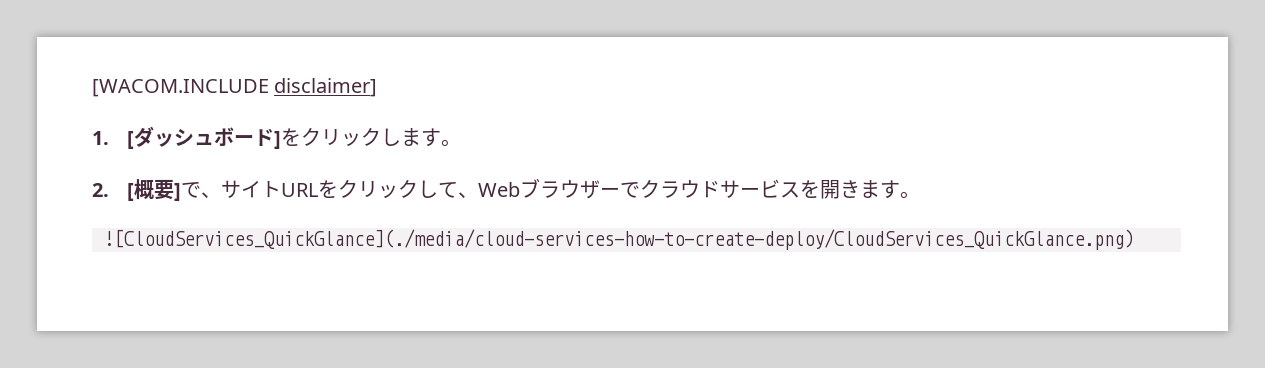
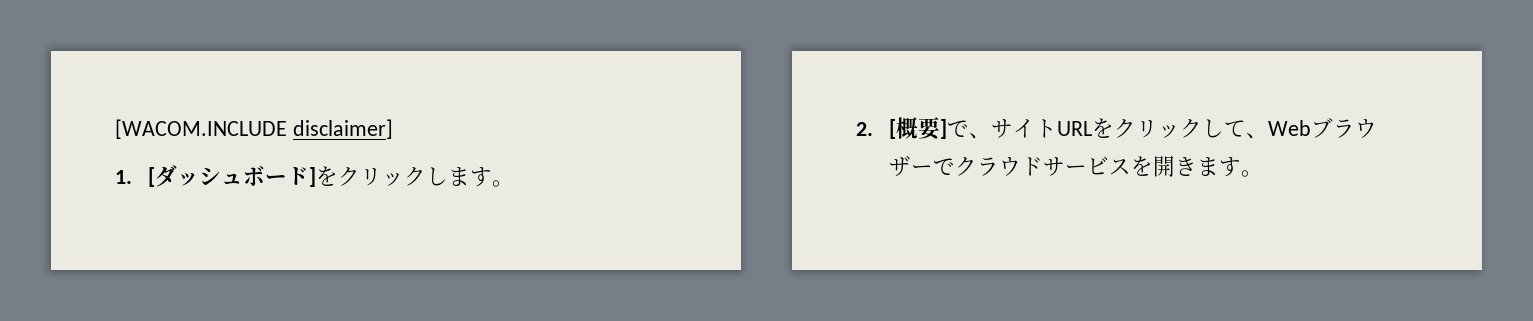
[104,229,1134,250] // ![CloudServices_QuickGlance](./media/cloud-services-how-to-create-deploy/CloudServices_QuickGlance.png) -> (1263, 173) none

